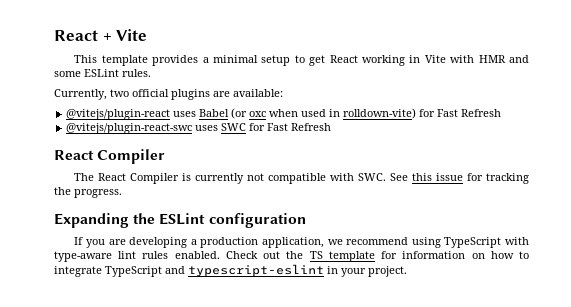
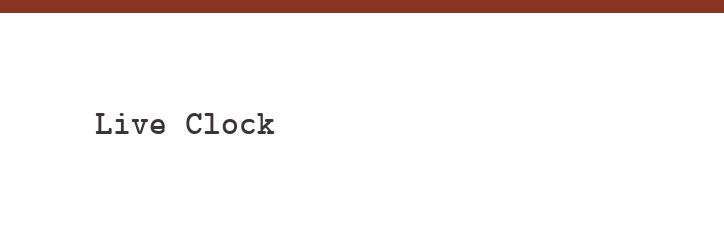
[54,29,148,41] [74,55,530,66] [54,69,151,77] [54,89,283,100] [66,108,502,120] [66,123,332,134] [54,149,166,164] [74,173,529,184] [54,187,122,198] [54,213,306,228] [74,237,529,248] [54,251,529,262] [54,264,407,277] React + Vite // This template provides a minimal setup to get React working in Vite with HMR and some ESLint rules. // Currently, two official plugins are available: // @vitejs/plugin-react uses Babel (or oxc when used in rolldown-vite) for Fast Refresh // @vitejs/plugin-react-swc uses SWC for Fast Refresh // React Compiler // The React Compiler is currently not compatible with SWC. See this issue for tracking the progress. // Expanding the ESLint configuration // If you are developing a production application, we recommend using TypeScript with type-aware lint rules enabled. Check out the TS template for information on how to integrate TypeScript and typescript-eslint in your project. -> [95,113,275,134] Live Clock

